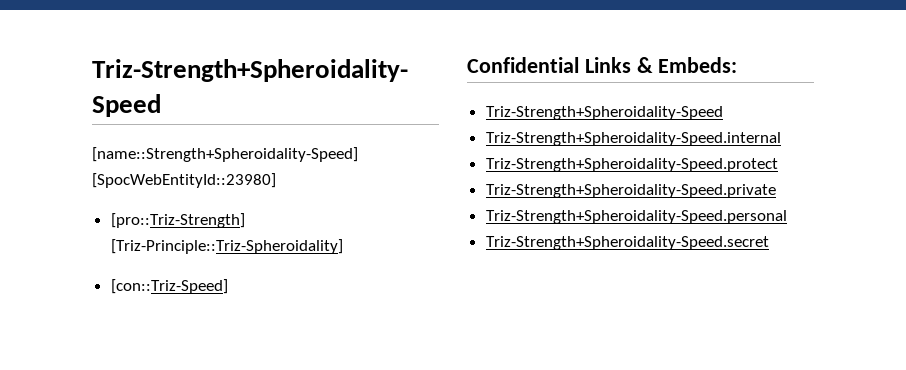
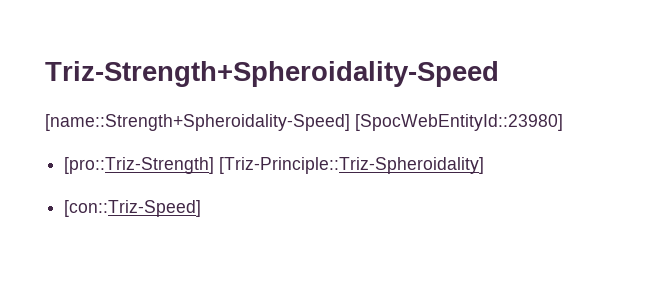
[467,57,738,73] [485,106,723,120] [485,132,781,146] [485,158,778,172] [485,184,776,198] [485,210,787,224] [485,236,769,250] // Confidential Links & Embeds: // Triz-Strength+Spheroidality-Speed // Triz-Strength+Spheroidality-Speed.internal // Triz-Strength+Spheroidality-Speed.protect // Triz-Strength+Spheroidality-Speed.private // Triz-Strength+Spheroidality-Speed.personal // Triz-Strength+Spheroidality-Speed.secret -> (202, 208) none

